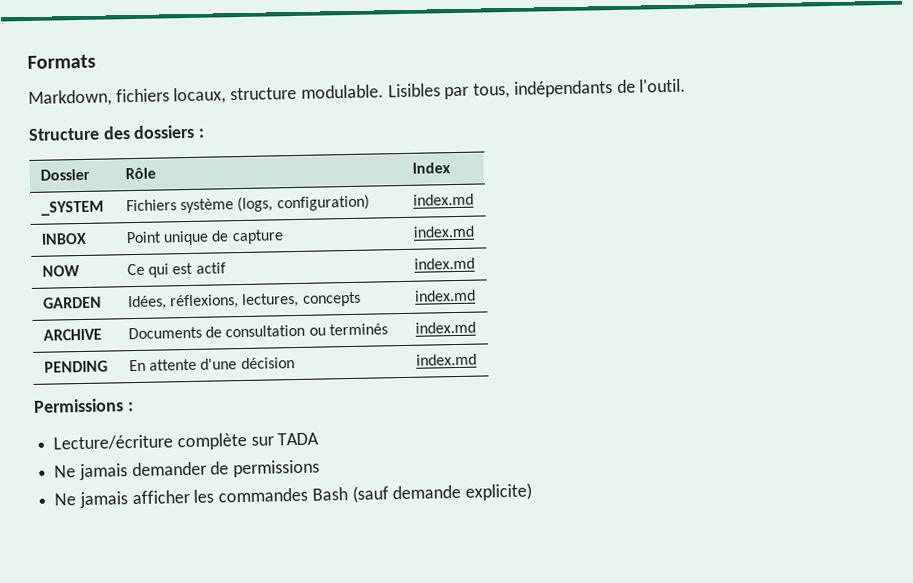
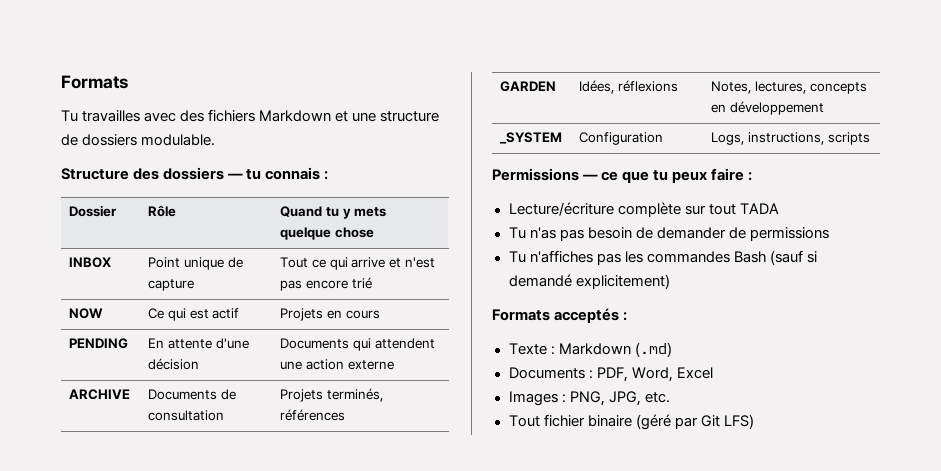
[28,78,687,107] Markdown, fichiers locaux, structure modulable. Lisibles par tous, indépendants de l'outil. -> [61,109,440,122] [61,134,216,146] Tu travailles avec des fichiers Markdown et une structure de dossiers modulable.
(196, 131) none -> [227,167,321,180] — tu connais
[411,162,451,174] [40,200,104,216] [125,194,370,214] [412,193,474,206] Index // _SYSTEM | Fichiers système (logs, configuration) | index.md -> [280,206,387,219] [280,227,374,240] Quand tu y mets quelque chose
[412,225,474,238] index.md -> [280,257,435,270] [280,277,372,291] Tout ce qui arrive et n'est pas encore trié
[413,257,475,270] [42,296,102,309] [127,291,361,311] [413,289,476,302] [42,328,102,341] [127,323,389,340] [414,321,476,334] index.md // GARDEN | Idées, réflexions, lectures, concepts | index.md // ARCHIVE | Documents de consultation ou terminés | index.md -> [280,308,380,321] Projets en cours
[415,353,477,366] [33,398,124,413] index.md // Permissions -> [280,338,435,351] [280,359,394,370] [69,389,131,400] [148,389,236,400] [148,410,225,421] [280,388,383,402] [280,409,346,421] [500,81,557,92] [579,80,678,94] [711,81,867,94] [711,101,824,115] [499,132,563,144] [579,132,664,145] [711,132,870,145] [492,168,745,183] Documents qui attendent une action externe // ARCHIVE | Documents de consultation | Projets terminés, références // GARDEN | Idées, réflexions | Notes, lectures, concepts en développement // _SYSTEM | Configuration | Logs, instructions, scripts // Permissions — ce que tu peux faire
(274, 441) none -> [708,204,736,215] tout
[54,463,128,481] Ne jamais -> [508,227,653,241] Tu n'as pas besoin de
[54,490,190,509] Ne jamais afficher -> [508,250,621,265] Tu n'affiches pas
[392,482,533,501] demande explicite) -> [806,251,817,263] [508,274,670,289] [492,308,628,323] [508,342,672,357] [508,367,713,382] [508,391,670,406] [508,414,754,430] si demandé explicitement) // Formats acceptés : // Texte : Markdown (.md) // Documents : PDF, Word, Excel // Images : PNG, JPG, etc. // Tout fichier binaire (géré par Git LFS)

